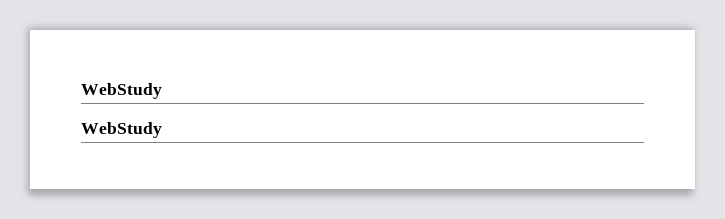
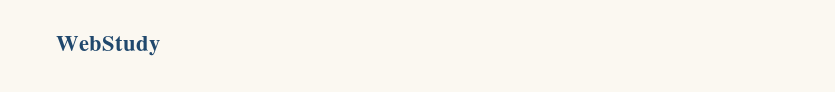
[81,83,162,99] [81,122,162,138] WebStudy // WebStudy -> [56,36,160,56] WebStudy

